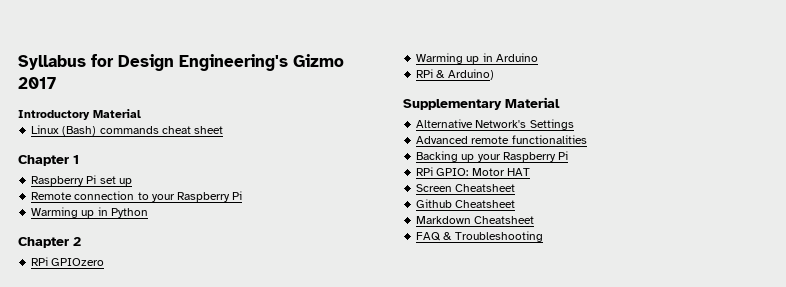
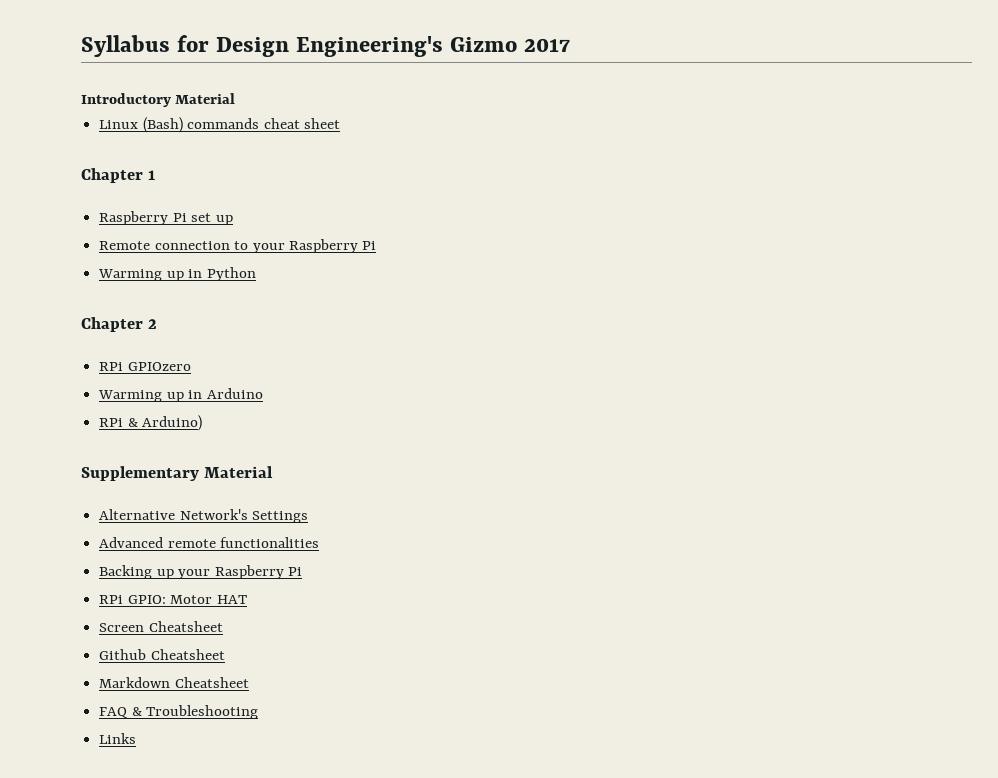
(543, 236) none -> [99,733,137,744] // Links

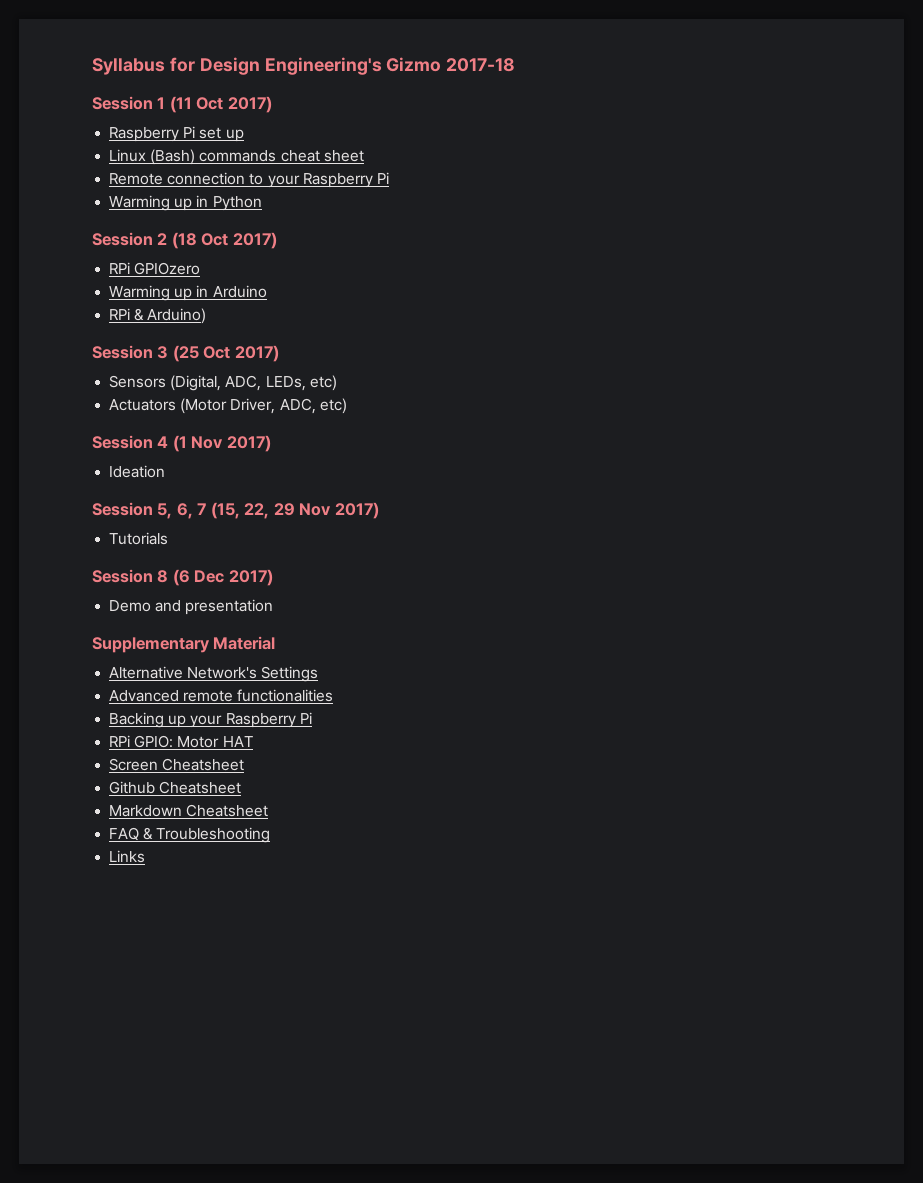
[524,38,571,52] [81,93,236,107] 2017 // Introductory Material -> [446,58,516,72] [92,96,272,113] [109,126,244,142] 2017-18 // Session 1 (11 Oct 2017) // Raspberry Pi set up
[81,168,156,183] [99,211,233,225] // Chapter 1 // Raspberry Pi set up -> (364, 156) none
[81,317,143,332] Chapter -> [92,232,153,246] Session
(158, 324) none -> [171,232,277,249] (18 Oct 2017)
(203, 423) none -> [92,345,279,362] [109,375,337,391] [109,398,347,414] [92,435,271,452] [109,465,166,478] [92,502,379,519] [109,532,169,545] [92,569,273,586] [109,599,274,615] // Session 3 (25 Oct 2017) // Sensors (Digital, ADC, LEDs, etc) // Actuators (Motor Driver, ADC, etc) // Session 4 (1 Nov 2017) // Ideation // Session 5, 6, 7 (15, 22, 29 Nov 2017) // Tutorials // Session 8 (6 Dec 2017) // Demo and presentation

